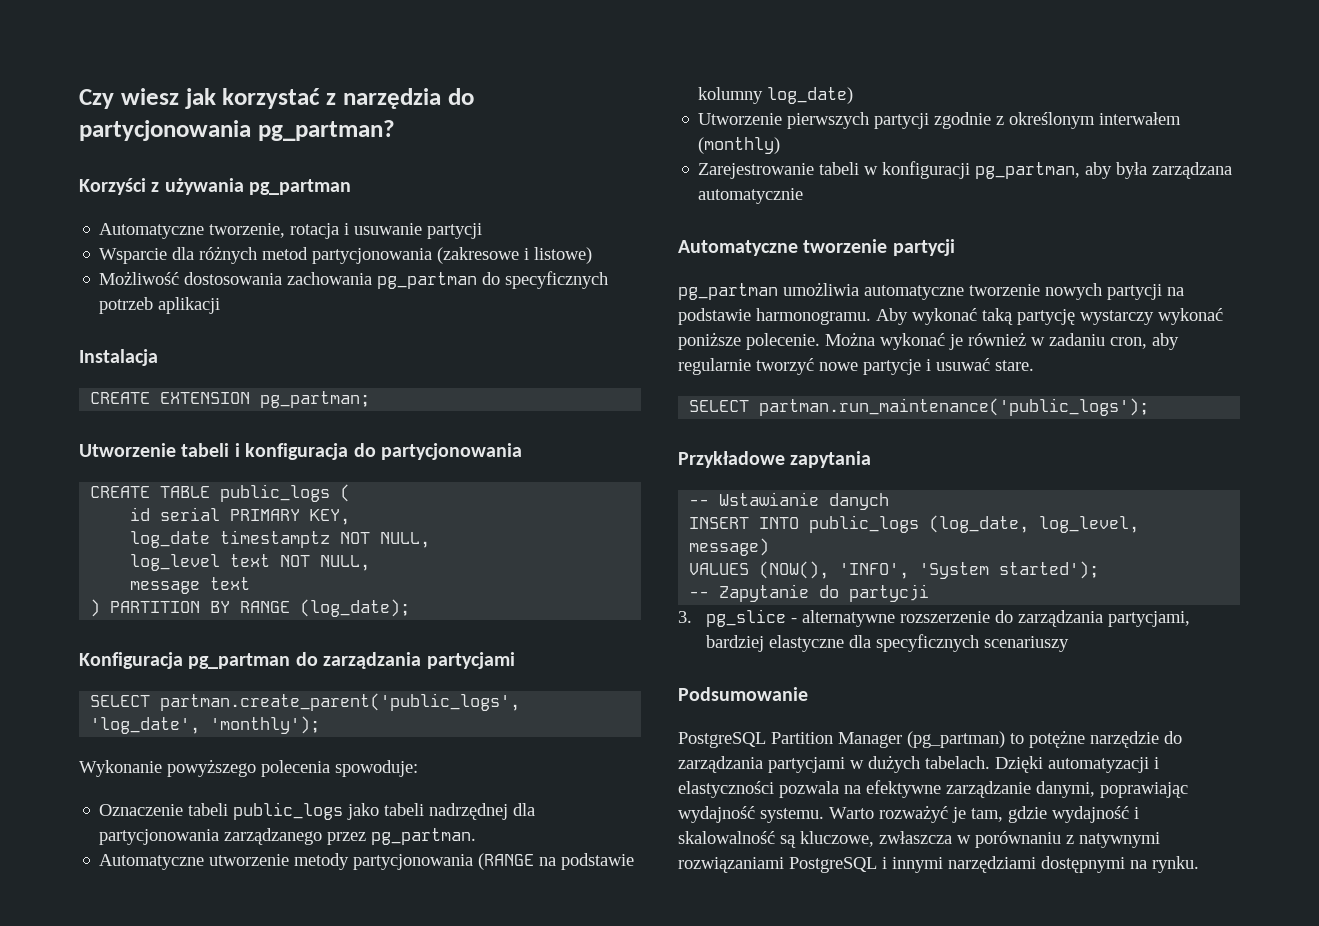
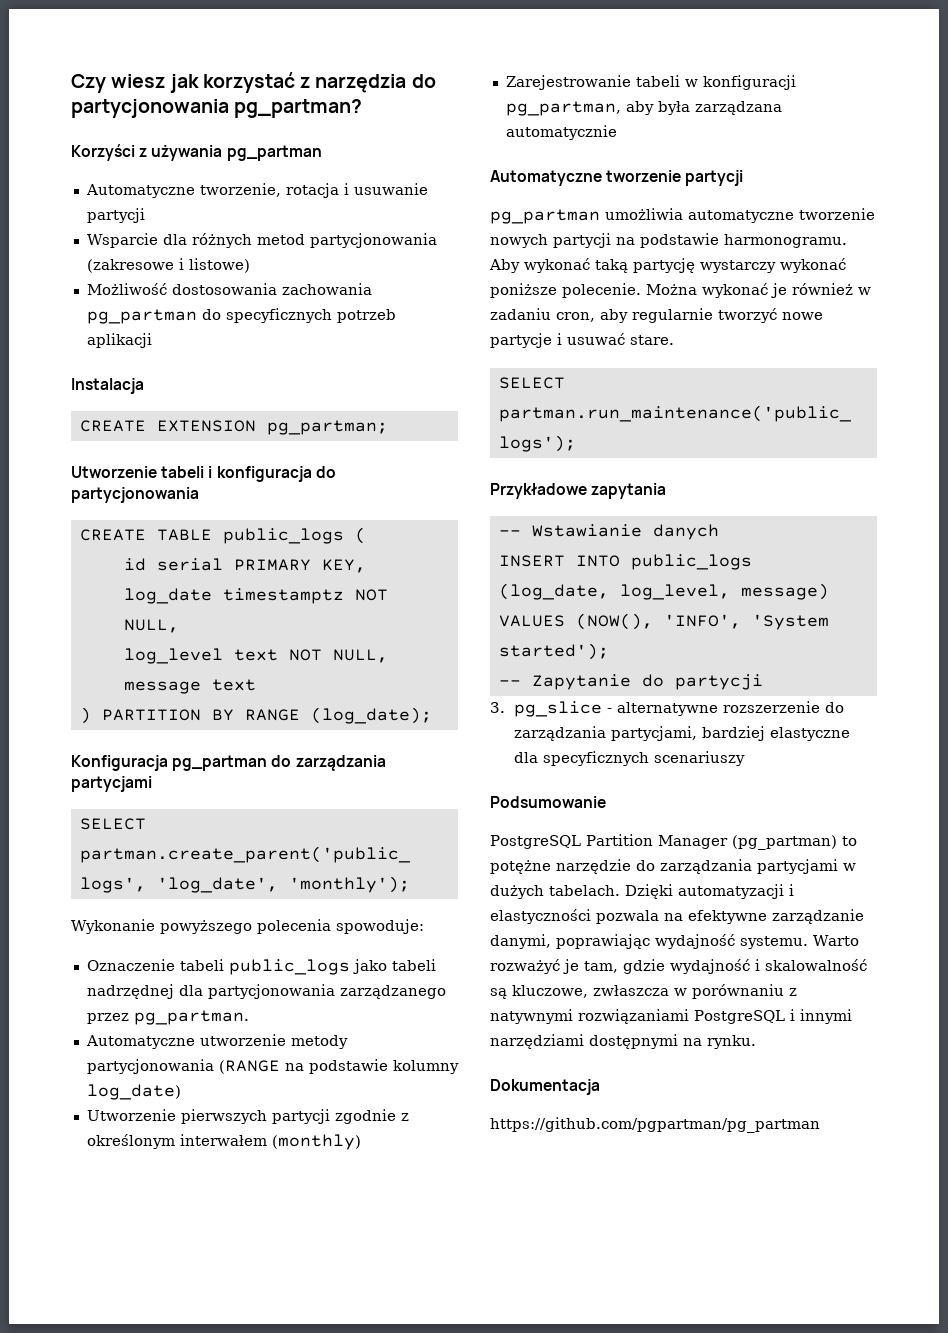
(1199, 864) none -> [490,1079,600,1095] [490,1117,820,1133] // Dokumentacja // https://github.com/pgpartman/pg_partman

